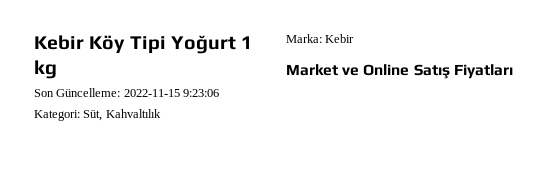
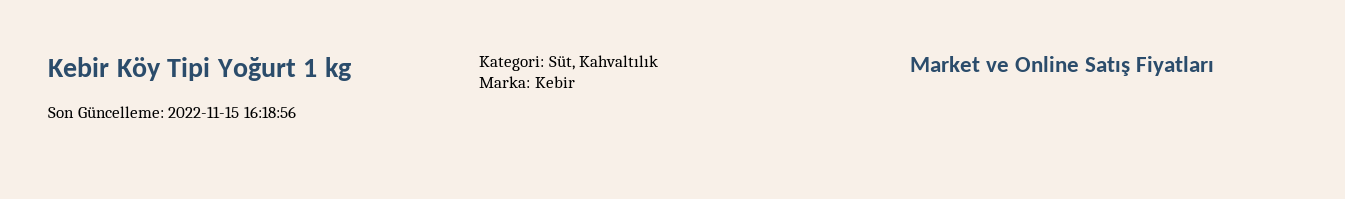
[183,89,220,97] 9:23:06 -> [243,106,296,118] 16:18:56

